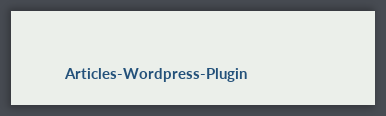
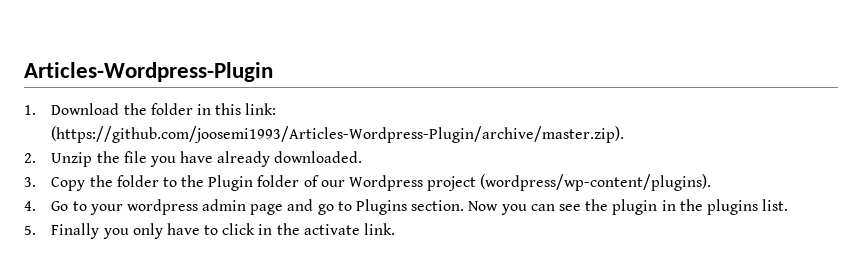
(247, 75) none -> [24,103,277,115] [51,126,625,143] [24,151,363,167] [24,174,712,191] [24,199,789,215] [24,223,396,239] // 1. Download the folder in this link: (https://github.com/joosemi1993/Articles-Wordpress-Plugin/archive/master.zip). // 2. Unzip the file you have already downloaded. // 3. Copy the folder to the Plugin folder of our Wordpress project (wordpress/wp-content/plugins). // 4. Go to your wordpress admin page and go to Plugins section. Now you can see the plugin in the plugins list. // 5. Finally you only have to click in the activate link.

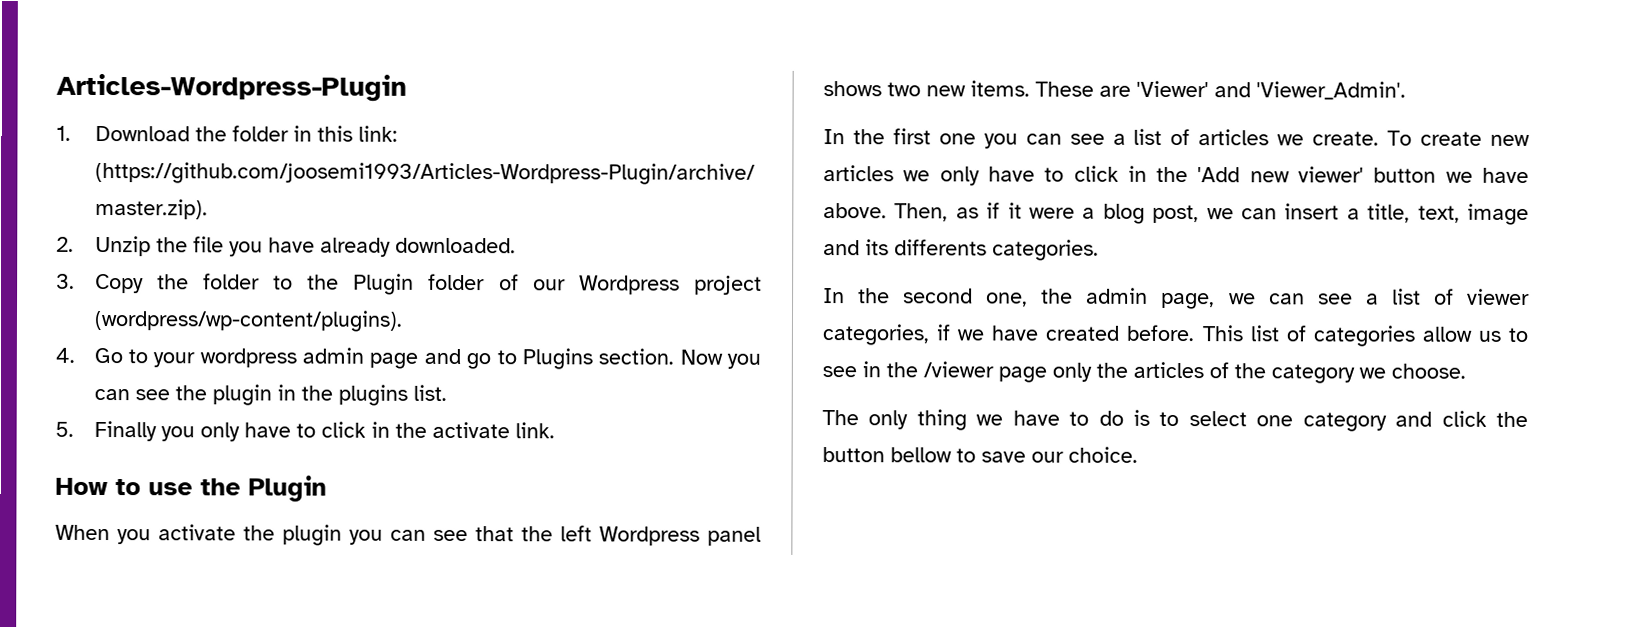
(396, 229) none -> [55,475,327,502] [55,524,761,546] [823,80,1406,100] [823,128,1530,149] [823,165,1529,186] [823,202,1529,225] [823,239,1099,261] [823,287,1530,310] [822,324,1528,347] [822,361,1466,384] [822,409,1528,432] [822,446,1138,463] // How to use the Plugin // When you activate the plugin you can see that the left Wordpress panel shows two new items. These are 'Viewer' and 'Viewer_Admin'. // In the first one you can see a list of articles we create. To create new articles we only have to click in the 'Add new viewer' button we have above. Then, as if it were a blog post, we can insert a title, text, image and its differents categories. // In the second one, the admin page, we can see a list of viewer categories, if we have created before. This list of categories allow us to see in the /viewer page only the articles of the category we choose. // The only thing we have to do is to select one category and click the button bellow to save our choice.

